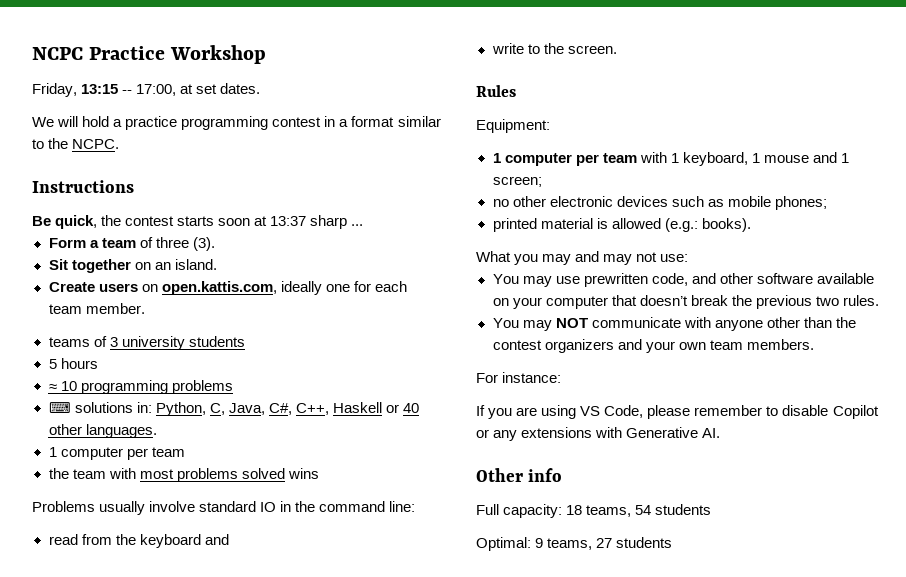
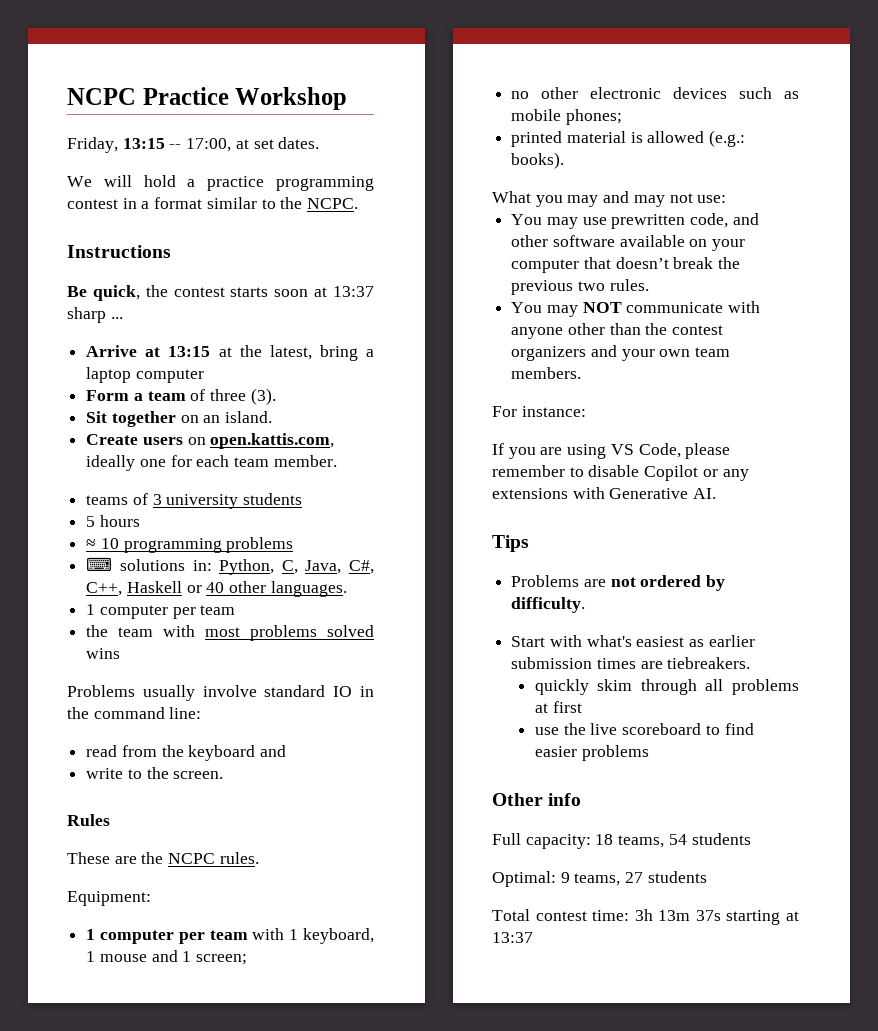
(364, 225) none -> [86,345,374,361] [86,367,204,383] // Arrive at 13:15 at the latest, bring a laptop computer
(516, 91) none -> [67,852,259,864] // These are the NCPC rules.
(721, 433) none -> [492,535,529,552] [511,575,726,591] [511,597,586,613] [511,635,755,647] [511,657,751,669] [534,679,799,695] [534,701,582,713] [534,723,754,735] [534,745,649,761] // Tips // Problems are not ordered by difficulty. // Start with what's easiest as earlier submission times are tiebreakers. // quickly skim through all problems at first // use the live scoreboard to find easier problems
(673, 542) none -> [492,909,799,925] [492,932,533,943] // Total contest time: 3h 13m 37s starting at 13:37

